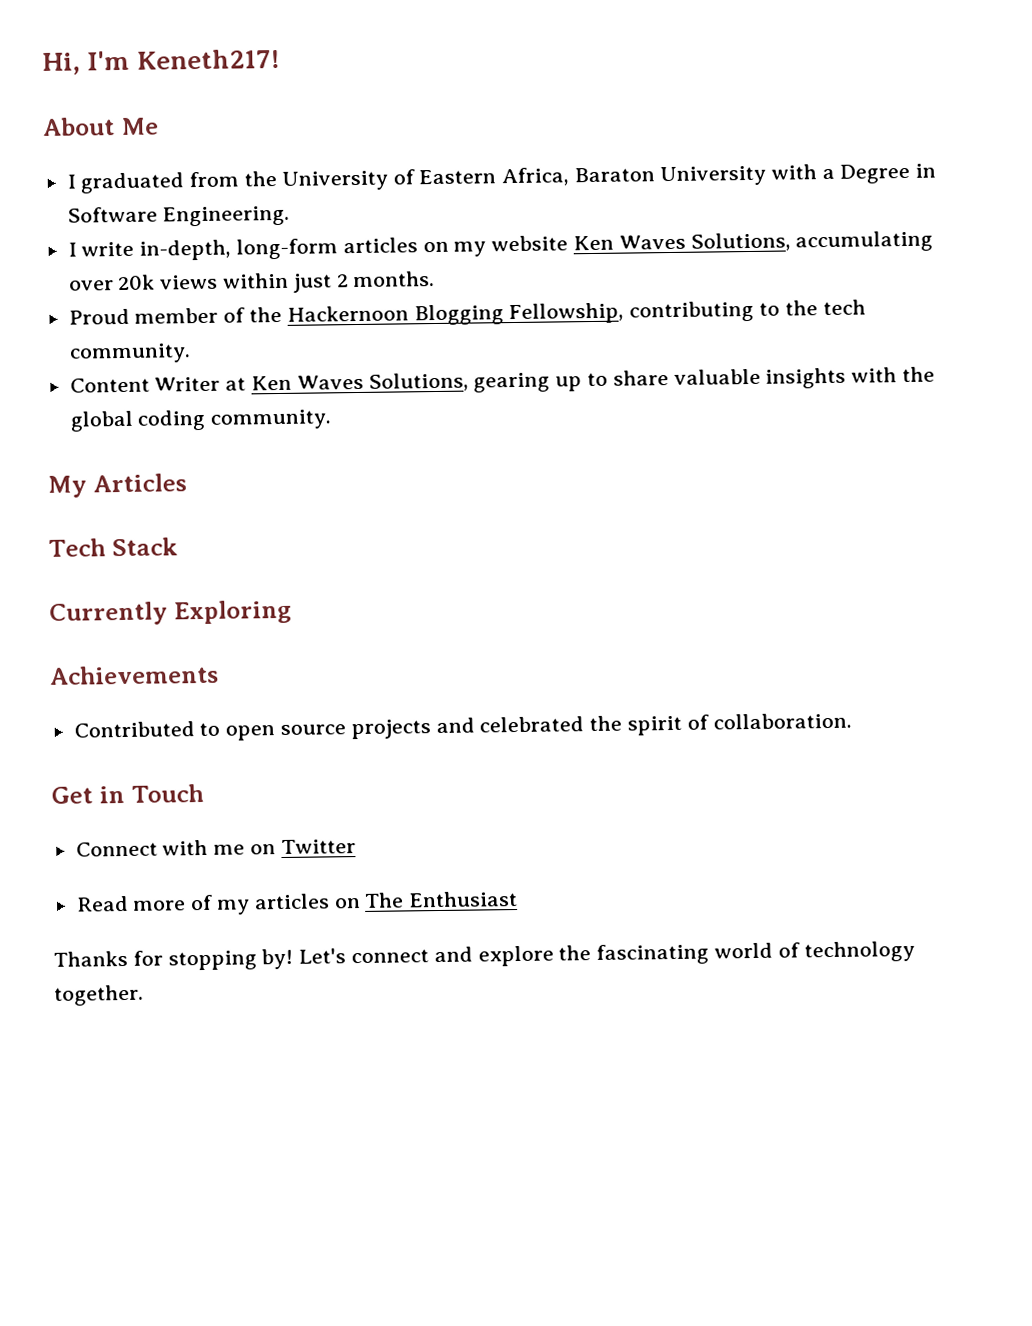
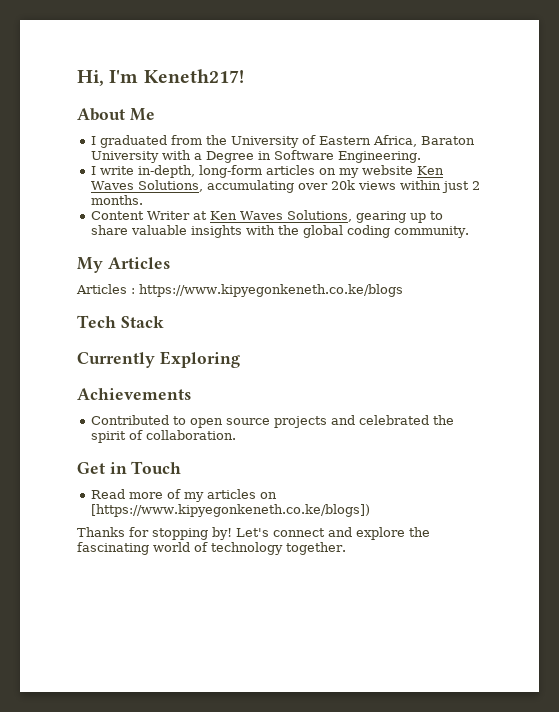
[68,299,866,326] [68,343,191,364] // Proud member of the Hackernoon Blogging Fellowship, contributing to the tech community. -> (143, 200) none
(187, 483) none -> [76,284,403,297] // Articles : https://www.kipyegonkeneth.co.ke/blogs
[75,839,356,857] // Connect with me on Twitter -> (182, 467) none
[364,890,519,908] The Enthusiast -> [90,504,370,517] [https://www.kipyegonkeneth.co.ke/blogs])

